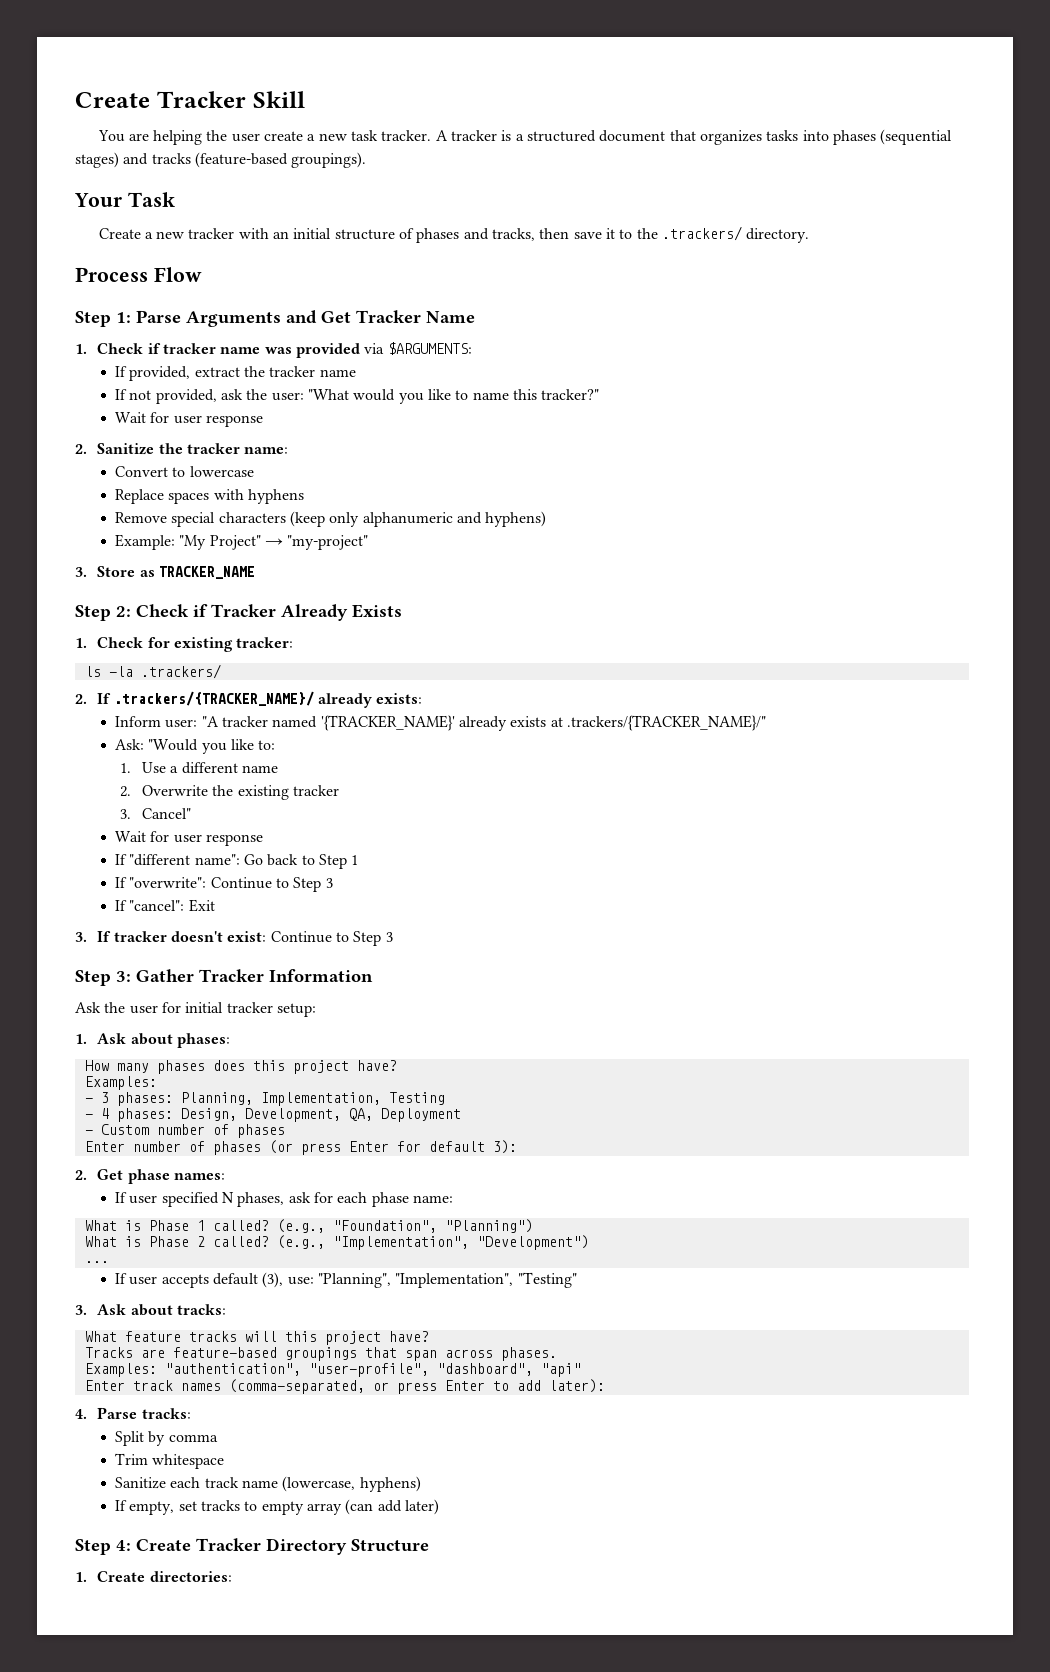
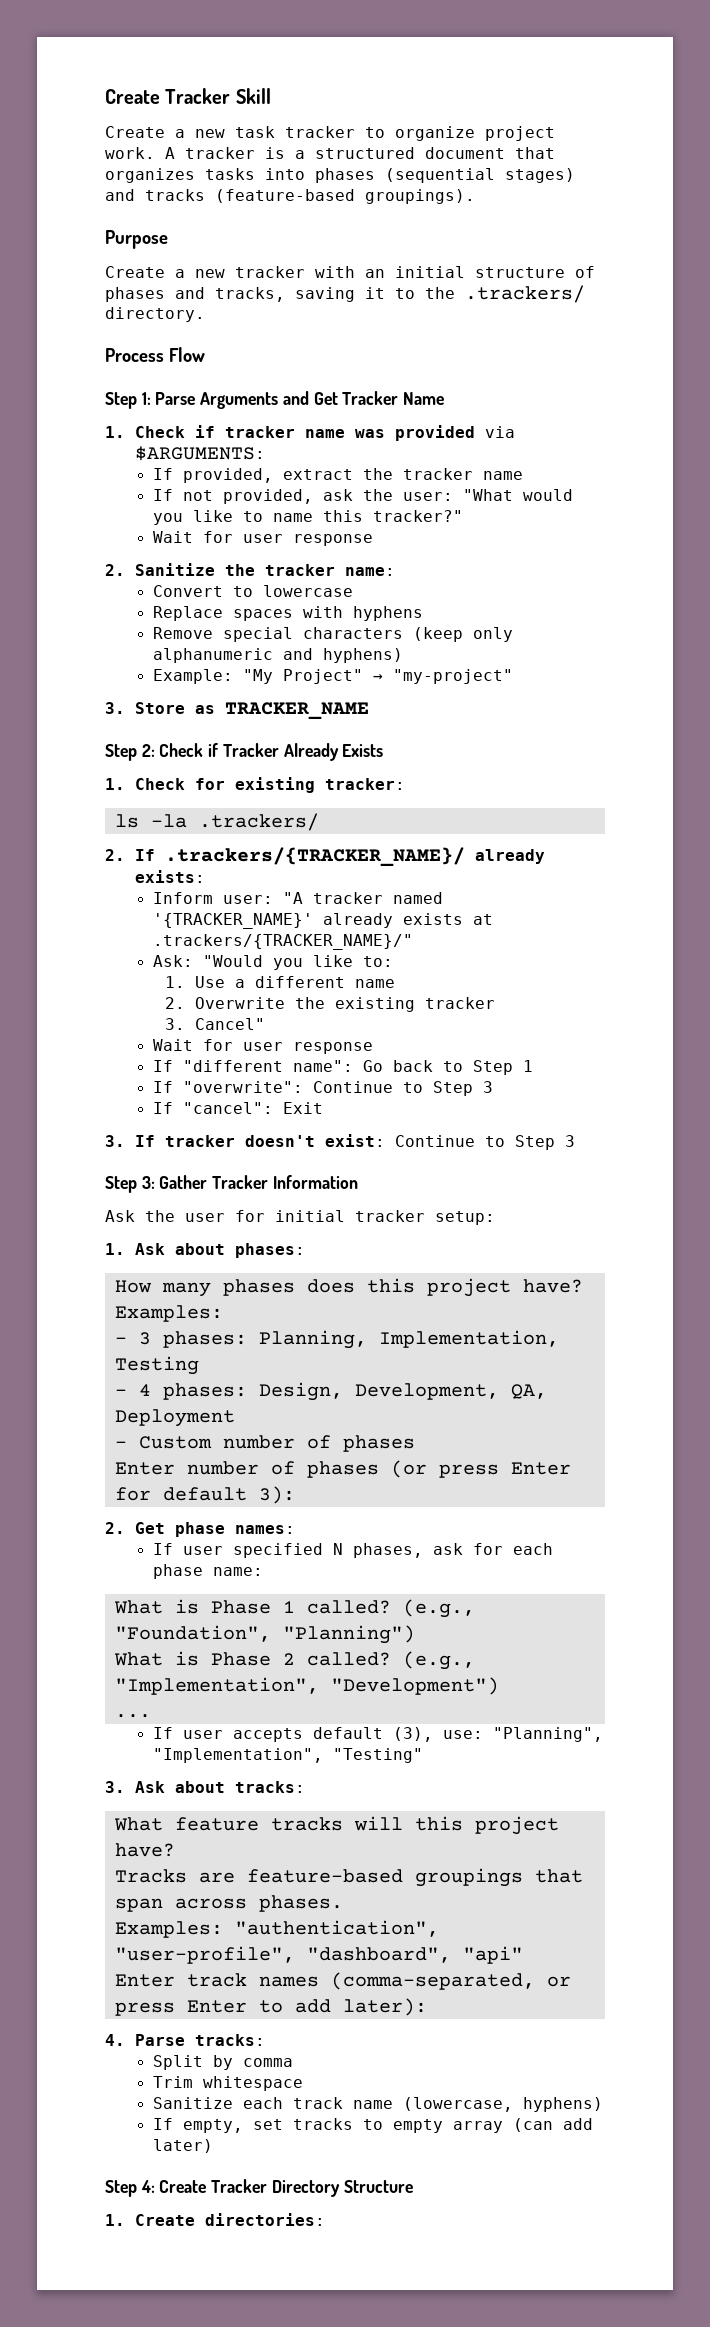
[97,130,432,145] You are helping the user create a new task tracker. -> [105,126,555,141] [105,147,155,159] Create a new task tracker to organize project work.
[74,192,175,207] Your Task -> [105,230,168,249] Purpose
[539,228,602,239] then save -> [295,287,355,302] saving

